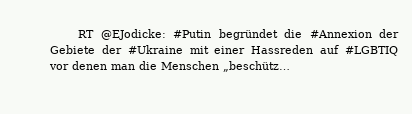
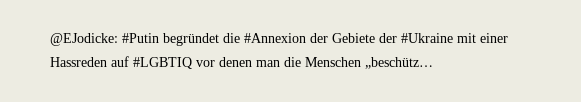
[77,30,94,38] RT -> (50, 39) none

